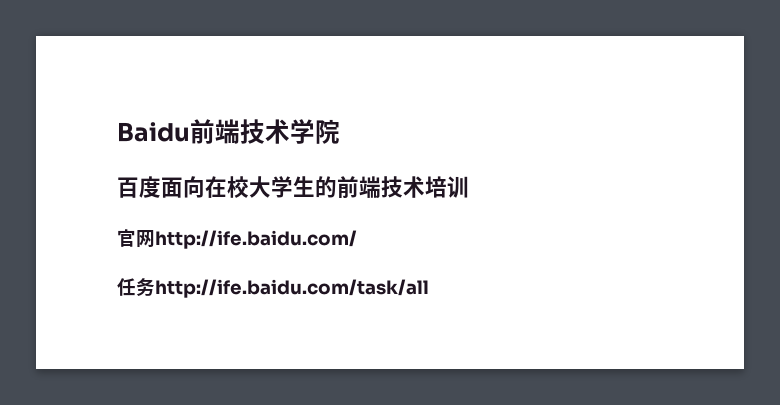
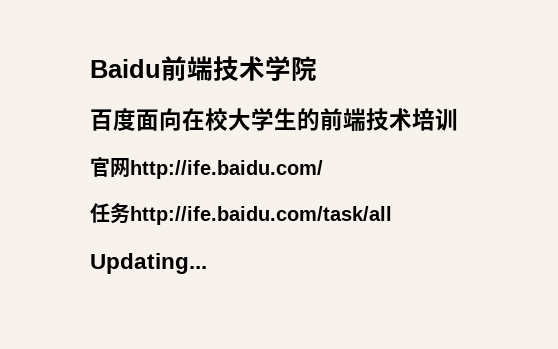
(429, 288) none -> [90,253,207,274] // Updating...

